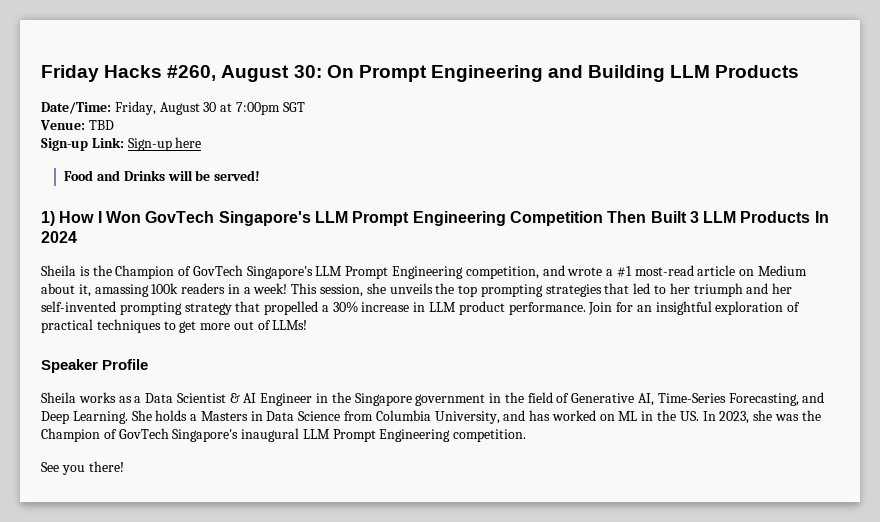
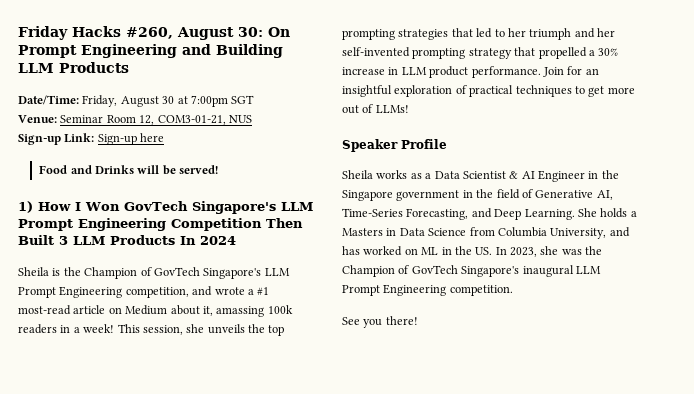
[88,120,114,130] TBD -> [60,115,252,125] Seminar Room 12, COM3-01-21, NUS

